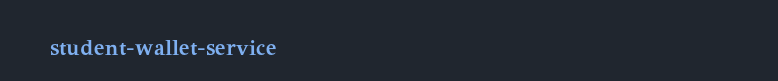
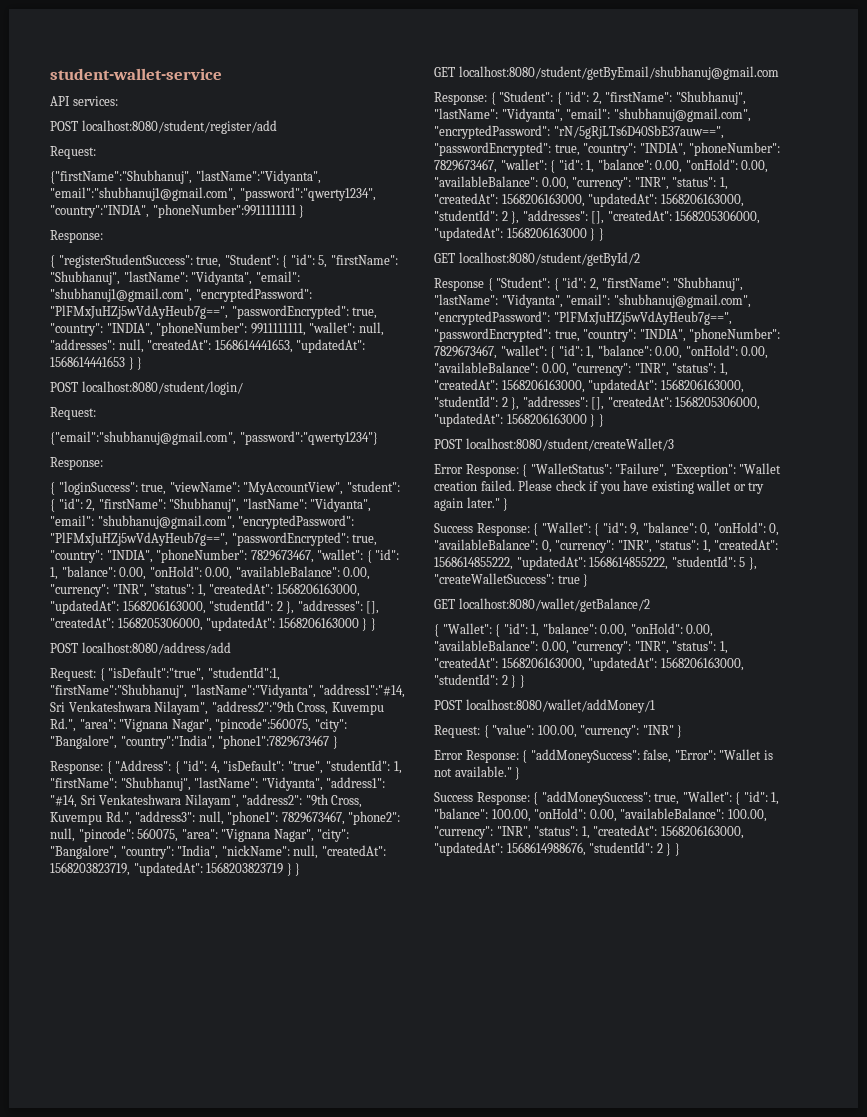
(277, 48) none -> [50,96,118,106] [50,120,277,134] [50,146,96,159] [50,170,321,184] [50,187,376,201] [50,204,305,218] [50,230,103,243] [50,254,398,268] [50,271,300,285] [50,288,312,302] [50,305,378,319] [50,322,384,336] [50,339,366,353] [50,356,143,370] [50,381,243,395] [50,407,96,420] [50,431,378,445] [50,457,103,470] [50,481,400,495] [50,498,372,512] [50,515,355,529] [50,532,378,546] [50,549,400,563] [50,566,371,580] [50,583,360,597] [50,600,380,614] [50,617,376,631] [50,642,231,655] [50,667,280,681] [50,684,406,698] [50,701,384,715] [50,718,347,732] [50,735,338,749] [50,760,402,774] [50,777,386,791] [50,794,363,808] [50,811,401,825] [50,828,350,842] [50,845,386,859] [50,862,301,876] [434,66,779,80] [434,91,746,105] [434,108,751,122] [434,125,724,139] [434,142,781,156] [434,159,769,173] [434,176,728,190] [434,193,744,207] [434,210,761,224] [434,227,604,241] [434,252,640,266] [434,277,743,291] [434,294,751,308] [434,311,732,325] [434,328,781,342] [434,345,769,359] [434,362,728,376] [434,379,744,393] [434,396,761,410] [434,413,604,427] [434,438,674,451] [434,463,782,477] [434,480,765,494] [434,497,509,511] [434,522,780,536] [434,539,779,553] [434,556,757,570] [434,573,589,587] [434,598,650,612] [434,623,714,637] [434,640,728,654] [434,657,744,671] [434,674,525,688] [434,699,655,713] [434,724,683,738] [434,749,773,763] [434,766,521,780] [434,791,780,805] [434,808,767,822] [434,825,744,839] [434,842,680,856] // API services: // POST localhost:8080/student/register/add // Request: // {"firstName":"Shubhanuj", "lastName":"Vidyanta", "email":"shubhanuj1@gmail.com", "password":"qwerty1234", "country":"INDIA", "phoneNumber":9911111111 } // Response: // { "registerStudentSuccess": true, "Student": { "id": 5, "firstName": "Shubhanuj", "lastName": "Vidyanta", "email": "shubhanuj1@gmail.com", "encryptedPassword": "PlFMxJuHZj5wVdAyHeub7g==", "passwordEncrypted": true, "country": "INDIA", "phoneNumber": 9911111111, "wallet": null, "addresses": null, "createdAt": 1568614441653, "updatedAt": 1568614441653 } } // POST localhost:8080/student/login/ // Request: // {"email":"shubhanuj@gmail.com", "password":"qwerty1234"} // Response: // { "loginSuccess": true, "viewName": "MyAccountView", "student": { "id": 2, "firstName": "Shubhanuj", "lastName": "Vidyanta", "email": "shubhanuj@gmail.com", "encryptedPassword": "PlFMxJuHZj5wVdAyHeub7g==", "passwordEncrypted": true, "country": "INDIA", "phoneNumber": 7829673467, "wallet": { "id": 1, "balance": 0.00, "onHold": 0.00, "availableBalance": 0.00, "currency": "INR", "status": 1, "createdAt": 1568206163000, "updatedAt": 1568206163000, "studentId": 2 }, "addresses": [], "createdAt": 1568205306000, "updatedAt": 1568206163000 } } // POST localhost:8080/address/add // Request: { "isDefault":"true", "studentId":1, "firstName":"Shubhanuj", "lastName":"Vidyanta", "address1":"#14, Sri Venkateshwara Nilayam", "address2":"9th Cross, Kuvempu Rd.", "area": "Vignana Nagar", "pincode":560075, "city": "Bangalore", "country":"India", "phone1":7829673467 } // Response: { "Address": { "id": 4, "isDefault": "true", "studentId": 1, "firstName": "Shubhanuj", "lastName": "Vidyanta", "address1": "#14, Sri Venkateshwara Nilayam", "address2": "9th Cross, Kuvempu Rd.", "address3": null, "phone1": 7829673467, "phone2": null, "pincode": 560075, "area": "Vignana Nagar", "city": "Bangalore", "country": "India", "nickName": null, "createdAt": 1568203823719, "updatedAt": 1568203823719 } } // GET localhost:8080/student/getByEmail/shubhanuj@gmail.com // Response: { "Student": { "id": 2, "firstName": "Shubhanuj", "lastName": "Vidyanta", "email": "shubhanuj@gmail.com", "encryptedPassword": "rN/5gRjLTs6D40SbE37auw==", "passwordEncrypted": true, "country": "INDIA", "phoneNumber": 7829673467, "wallet": { "id": 1, "balance": 0.00, "onHold": 0.00, "availableBalance": 0.00, "currency": "INR", "status": 1, "createdAt": 1568206163000, "updatedAt": 1568206163000, "studentId": 2 }, "addresses": [], "createdAt": 1568205306000, "updatedAt": 1568206163000 } } // GET localhost:8080/student/getById/2 // Response { "Student": { "id": 2, "firstName": "Shubhanuj", "lastName": "Vidyanta", "email": "shubhanuj@gmail.com", "encryptedPassword": "PlFMxJuHZj5wVdAyHeub7g==", "passwordEncrypted": true, "country": "INDIA", "phoneNumber": 7829673467, "wallet": { "id": 1, "balance": 0.00, "onHold": 0.00, "availableBalance": 0.00, "currency": "INR", "status": 1, "createdAt": 1568206163000, "updatedAt": 1568206163000, "studentId": 2 }, "addresses": [], "createdAt": 1568205306000, "updatedAt": 1568206163000 } } // POST localhost:8080/student/createWallet/3 // Error Response: { "WalletStatus": "Failure", "Exception": "Wallet creation failed. Please check if you have existing wallet or try again later." } // Success Response: { "Wallet": { "id": 9, "balance": 0, "onHold": 0, "availableBalance": 0, "currency": "INR", "status": 1, "createdAt": 1568614855222, "updatedAt": 1568614855222, "studentId": 5 }, "createWalletSuccess": true } // GET localhost:8080/wallet/getBalance/2 // { "Wallet": { "id": 1, "balance": 0.00, "onHold": 0.00, "availableBalance": 0.00, "currency": "INR", "status": 1, "createdAt": 1568206163000, "updatedAt": 1568206163000, "studentId": 2 } } // POST localhost:8080/wallet/addMoney/1 // Request: { "value": 100.00, "currency": "INR" } // Error Response: { "addMoneySuccess": false, "Error": "Wallet is not available." } // Success Response: { "addMoneySuccess": true, "Wallet": { "id": 1, "balance": 100.00, "onHold": 0.00, "availableBalance": 100.00, "currency": "INR", "status": 1, "createdAt": 1568206163000, "updatedAt": 1568614988676, "studentId": 2 } }

